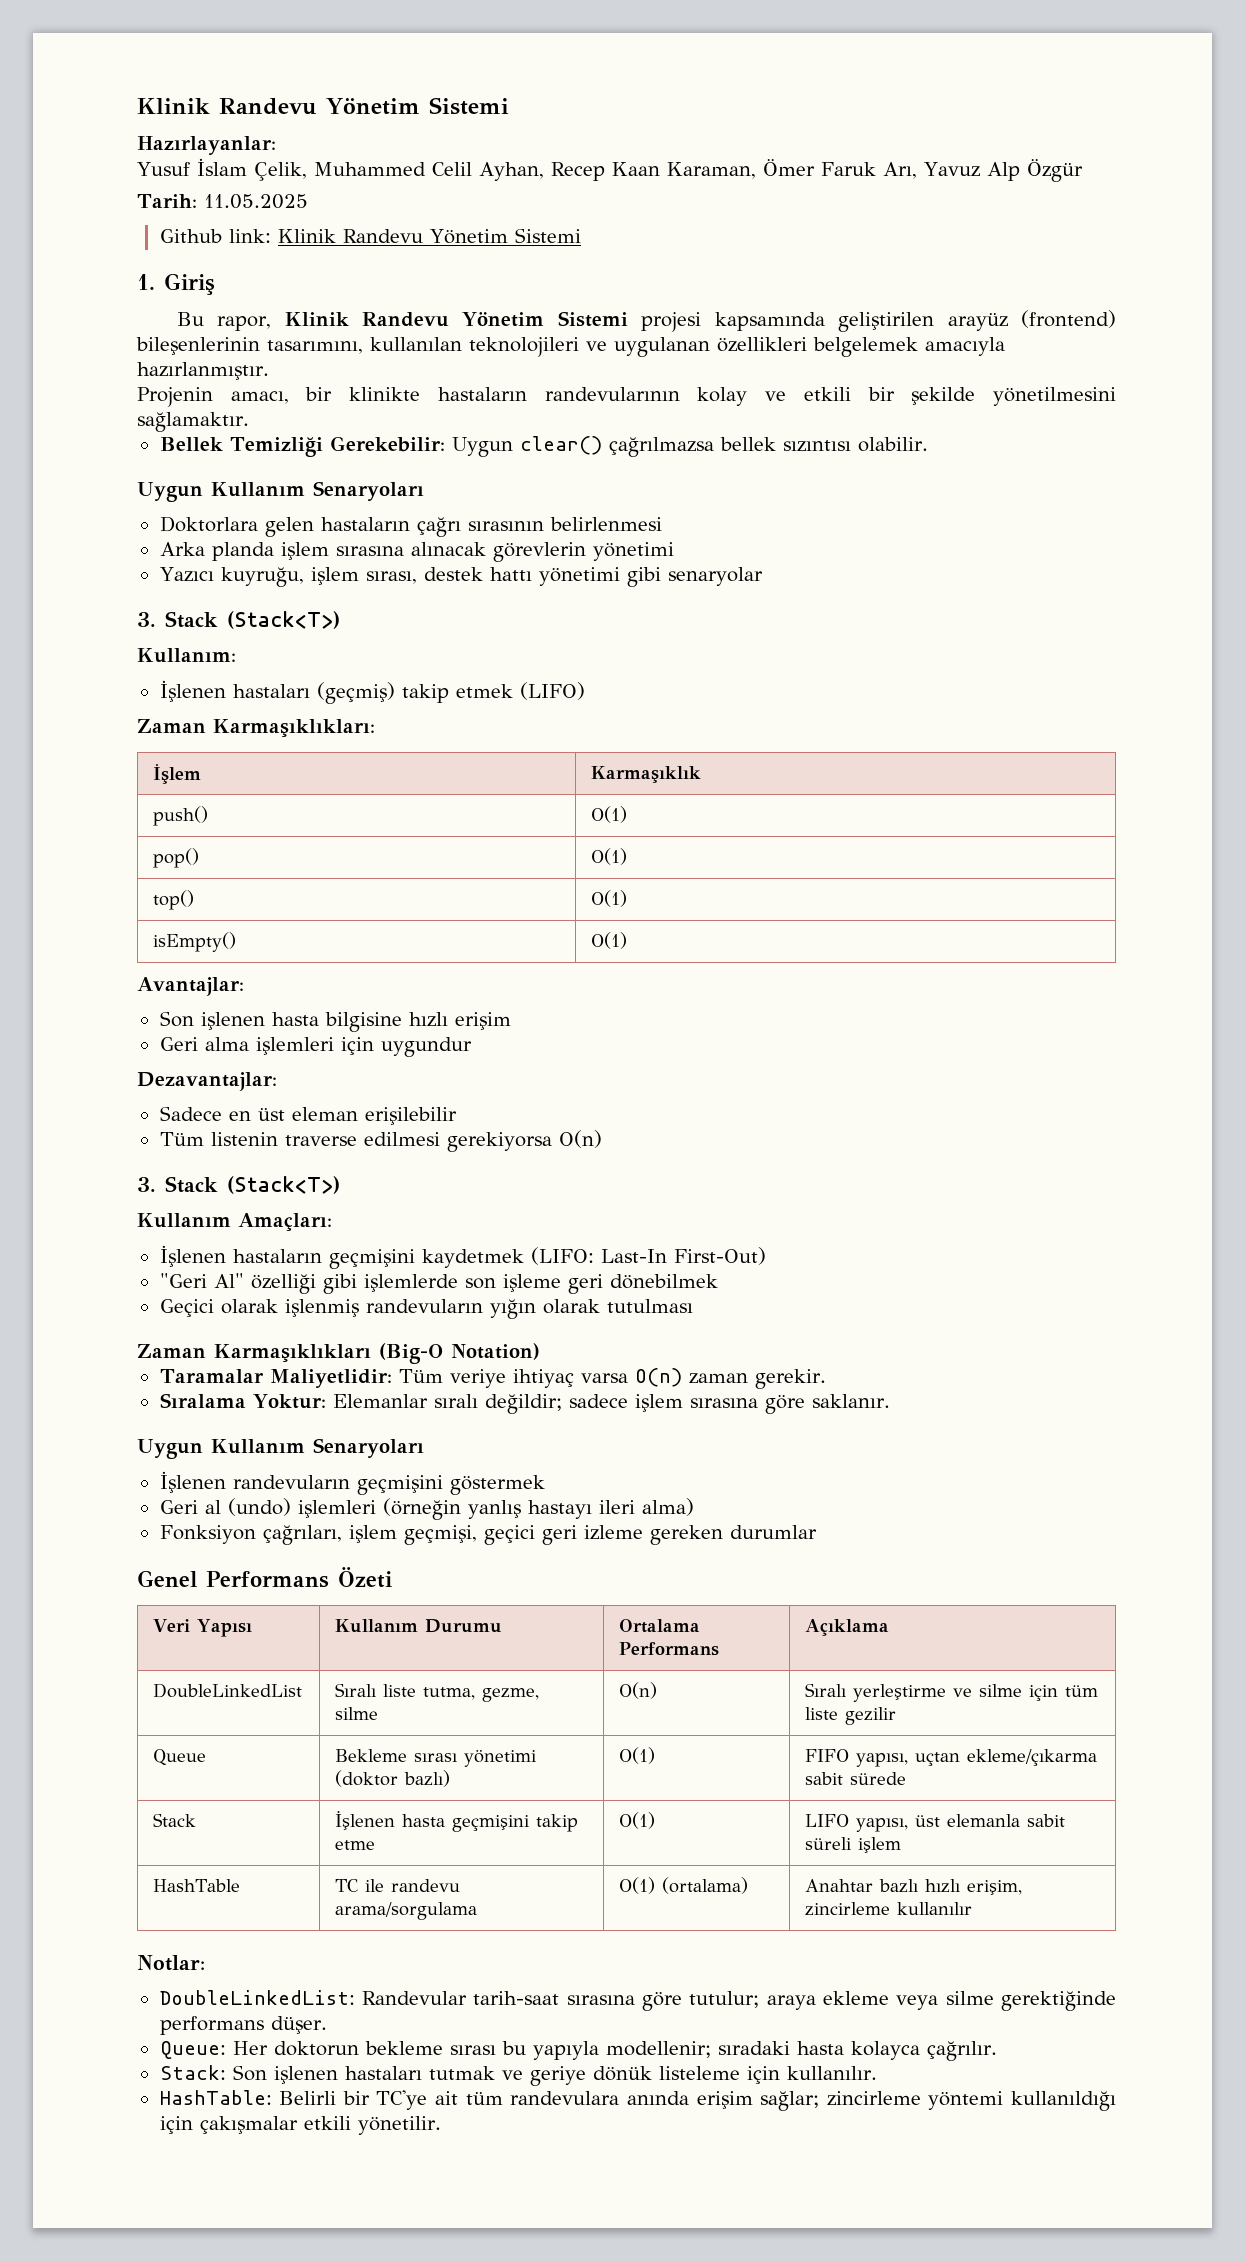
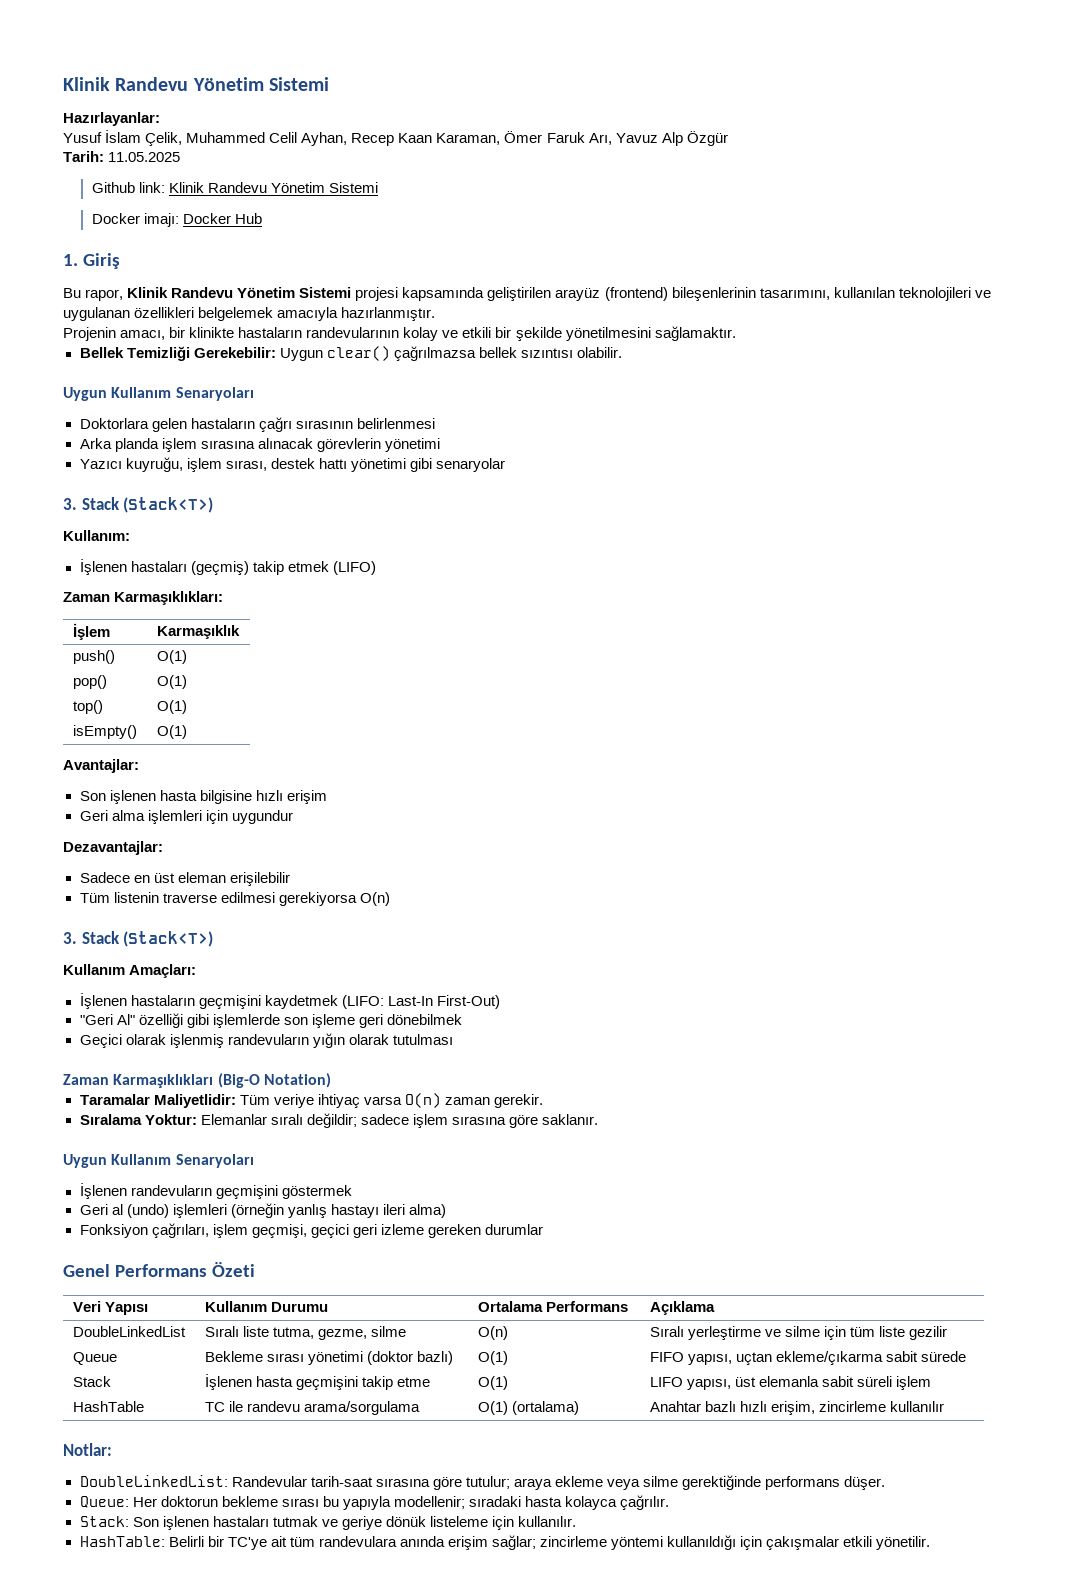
(581, 235) none -> [91,213,262,227] // Docker imajı: Docker Hub

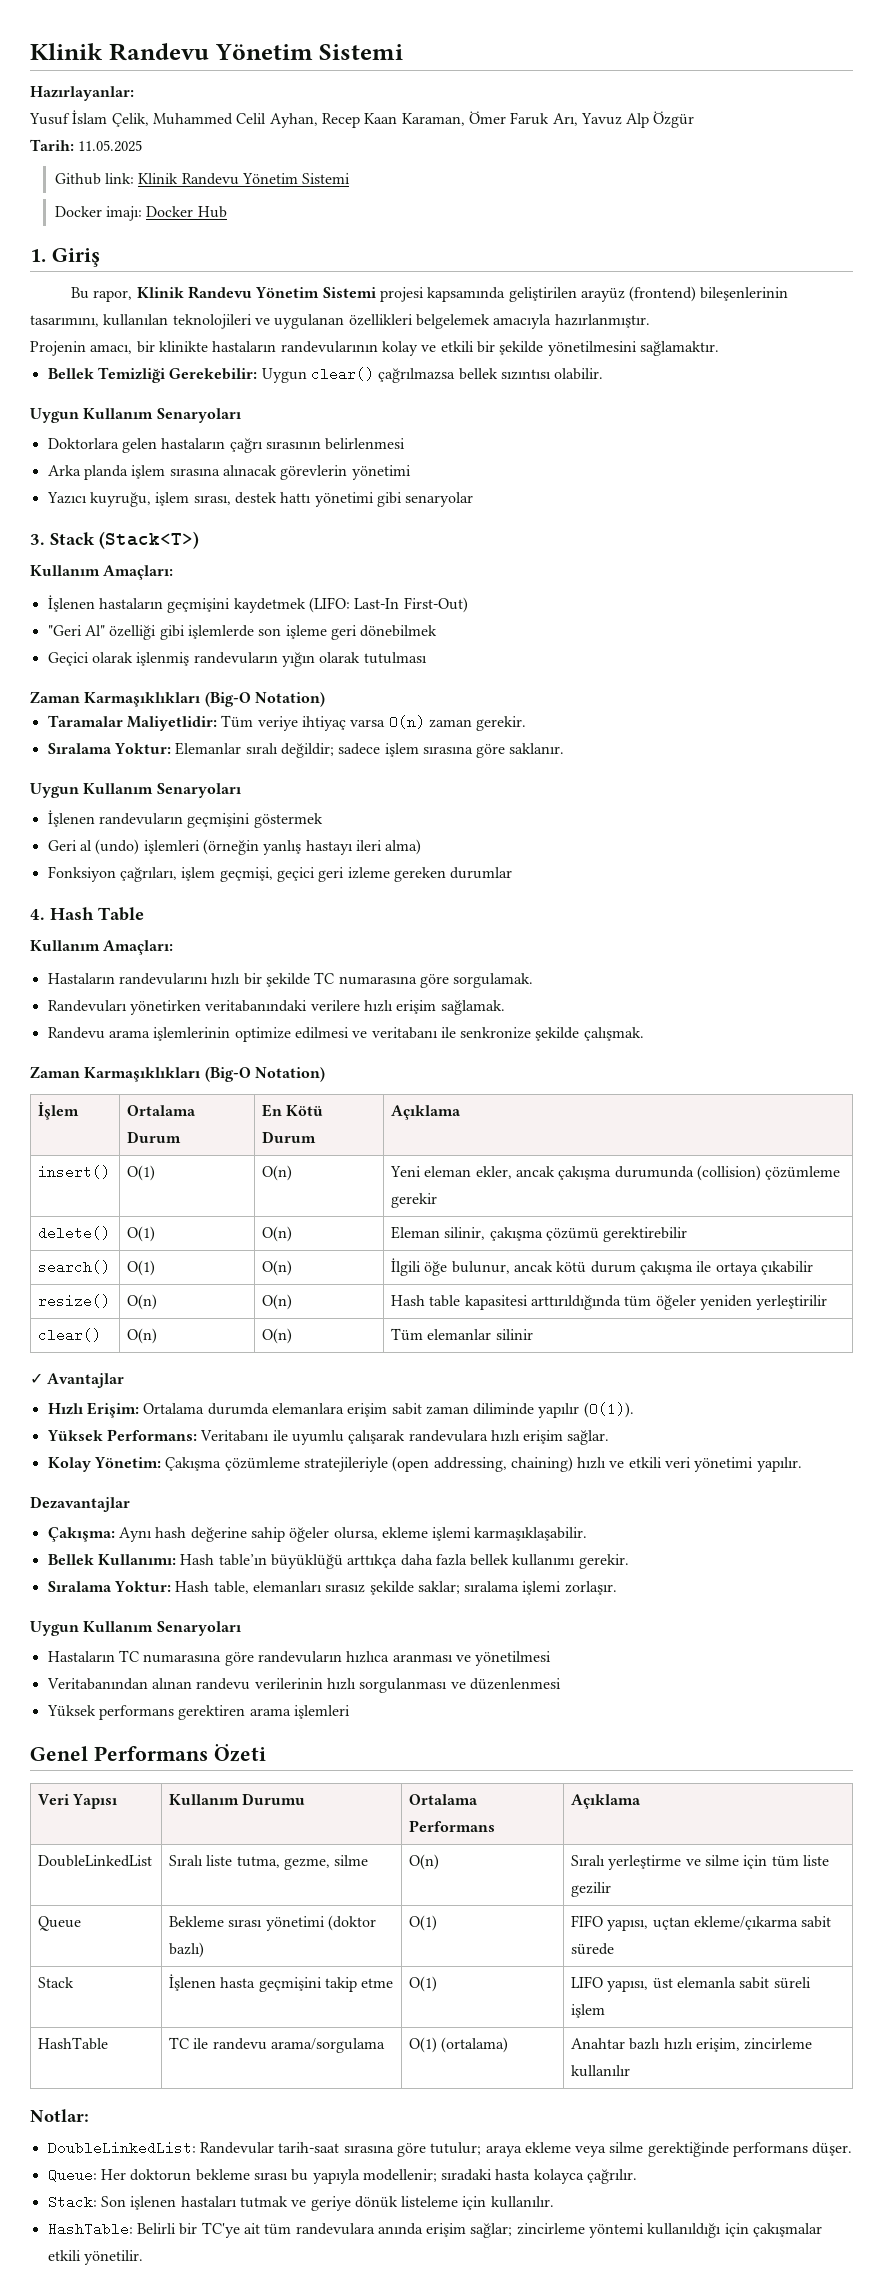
[63,530,130,541] [79,559,376,575] [63,591,224,605] [72,623,110,640] [156,625,240,639] [72,650,115,664] [156,650,187,664] [72,675,107,689] [156,675,187,689] [72,700,103,714] [156,700,187,714] [72,725,137,739] [156,725,187,739] [63,759,139,773] [79,790,327,804] [79,810,293,824] [63,841,163,855] [79,872,290,886] [79,892,390,906] [63,931,214,947] // Kullanım: // İşlenen hastaları (geçmiş) takip etmek (LIFO) // Zaman Karmaşıklıkları: // İşlem | Karmaşıklık // push() | O(1) // pop() | O(1) // top() | O(1) // isEmpty() | O(1) // Avantajlar: // Son işlenen hasta bilgisine hızlı erişim // Geri alma işlemleri için uygundur // Dezavantajlar: // Sadece en üst eleman erişilebilir // Tüm listenin traverse edilmesi gerekiyorsa O(n) // 3. Stack (Stack<T>) -> (199, 540) none
(543, 1229) none -> [30,907,144,921] [30,940,174,955] [47,972,534,988] [47,1000,505,1015] [47,1027,644,1042] [30,1066,325,1082] [38,1102,80,1120] [127,1105,197,1116] [127,1131,182,1143] [262,1104,324,1117] [262,1131,317,1143] [391,1105,462,1120] [38,1165,111,1179] [127,1165,156,1181] [262,1165,293,1181] [390,1165,841,1181] [391,1193,438,1208] [38,1226,111,1240] [127,1226,156,1242] [262,1226,293,1242] [391,1226,688,1242] [38,1260,111,1274] [127,1260,156,1276] [262,1260,293,1276] [391,1258,814,1276] [38,1294,111,1308] [127,1294,158,1310] [262,1294,293,1310] [391,1295,828,1310] [38,1328,102,1342] [127,1328,158,1344] [262,1328,293,1344] [391,1328,533,1341] [30,1373,125,1388] [47,1402,634,1418] [46,1429,610,1445] [47,1456,802,1472] [30,1496,130,1512] [47,1527,588,1542] [47,1554,629,1569] [47,1581,617,1595] [30,1621,241,1636] [47,1650,552,1666] [46,1678,561,1693] [46,1705,350,1720] // 4. Hash Table // Kullanım Amaçları: // Hastaların randevularını hızlı bir şekilde TC numarasına göre sorgulamak. // Randevuları yönetirken veritabanındaki verilere hızlı erişim sağlamak. // Randevu arama işlemlerinin optimize edilmesi ve veritabanı ile senkronize şekilde çalışmak. // Zaman Karmaşıklıkları (Big-O Notation) // İşlem | Ortalama Durum | En Kötü Durum | Açıklama // insert() | O(1) | O(n) | Yeni eleman ekler, ancak çakışma durumunda (collision) çözümleme gerekir // delete() | O(1) | O(n) | Eleman silinir, çakışma çözümü gerektirebilir // search() | O(1) | O(n) | İlgili öğe bulunur, ancak kötü durum çakışma ile ortaya çıkabilir // resize() | O(n) | O(n) | Hash table kapasitesi arttırıldığında tüm öğeler yeniden yerleştirilir // clear() | O(n) | O(n) | Tüm elemanlar silinir // ✓ Avantajlar // Hızlı Erişim: Ortalama durumda elemanlara erişim sabit zaman diliminde yapılır (O(1)). // Yüksek Performans: Veritabanı ile uyumlu çalışarak randevulara hızlı erişim sağlar. // Kolay Yönetim: Çakışma çözümleme stratejileriyle (open addressing, chaining) hızlı ve etkili veri yönetimi yapılır. // Dezavantajlar // Çakışma: Aynı hash değerine sahip öğeler olursa, ekleme işlemi karmaşıklaşabilir. // Bellek Kullanımı: Hash table’ın büyüklüğü arttıkça daha fazla bellek kullanımı gerekir. // Sıralama Yoktur: Hash table, elemanları sırasız şekilde saklar; sıralama işlemi zorlaşır. // Uygun Kullanım Senaryoları // Hastaların TC numarasına göre randevuların hızlıca aranması ve yönetilmesi // Veritabanından alınan randevu verilerinin hızlı sorgulanması ve düzenlenmesi // Yüksek performans gerektiren arama işlemleri

